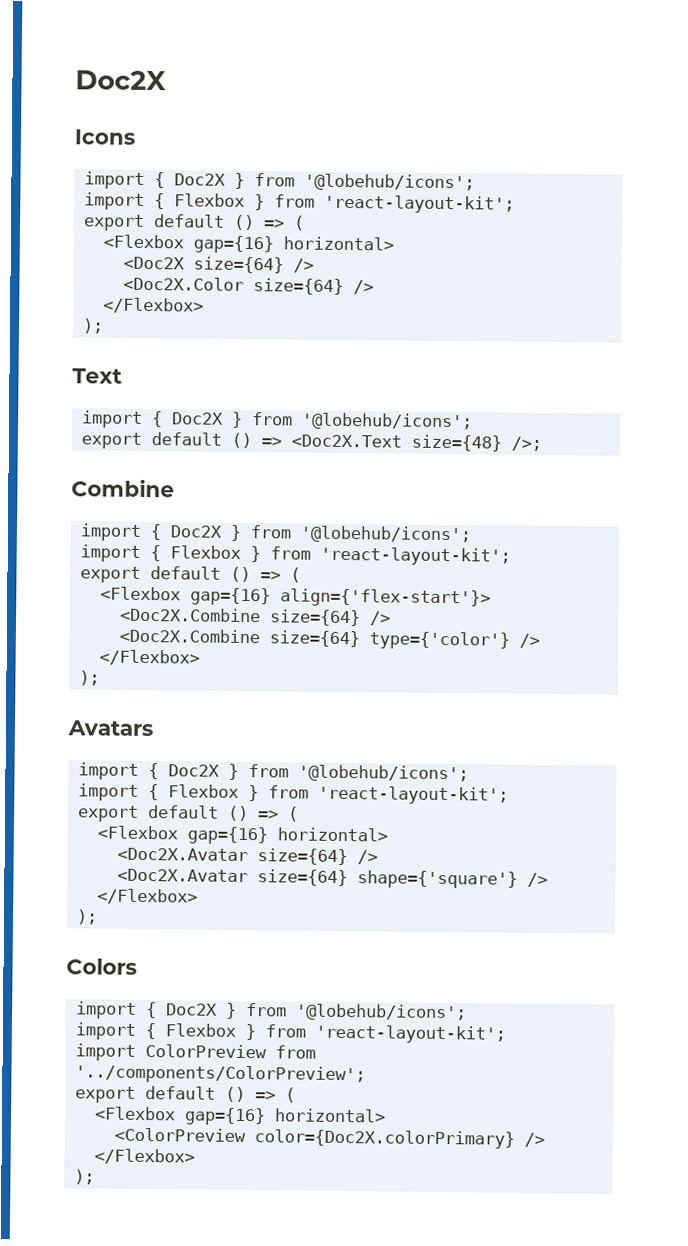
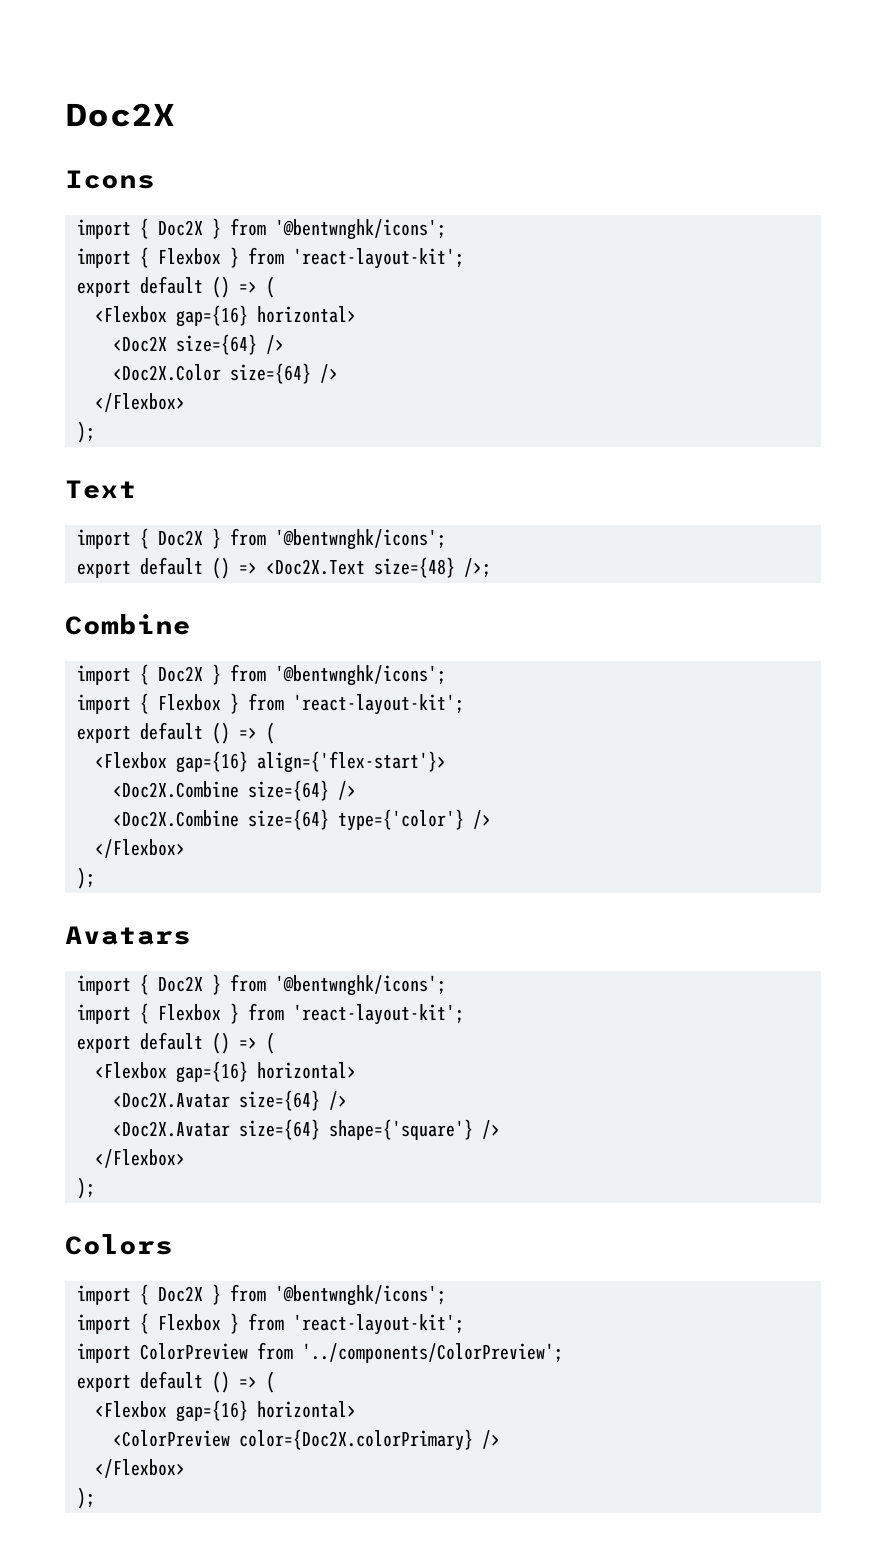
[304,173,476,192] '@lobehub/icons'; -> [275,219,446,240] '@bentwnghk/icons';
[301,412,474,431] '@lobehub/icons'; -> [275,529,446,550] '@bentwnghk/icons';
[300,525,472,544] '@lobehub/icons'; -> [275,665,446,686] '@bentwnghk/icons';
[298,764,470,783] '@lobehub/icons'; -> [275,975,446,996] '@bentwnghk/icons';
[295,1003,468,1022] '@lobehub/icons'; -> [275,1285,446,1306] '@bentwnghk/icons';

